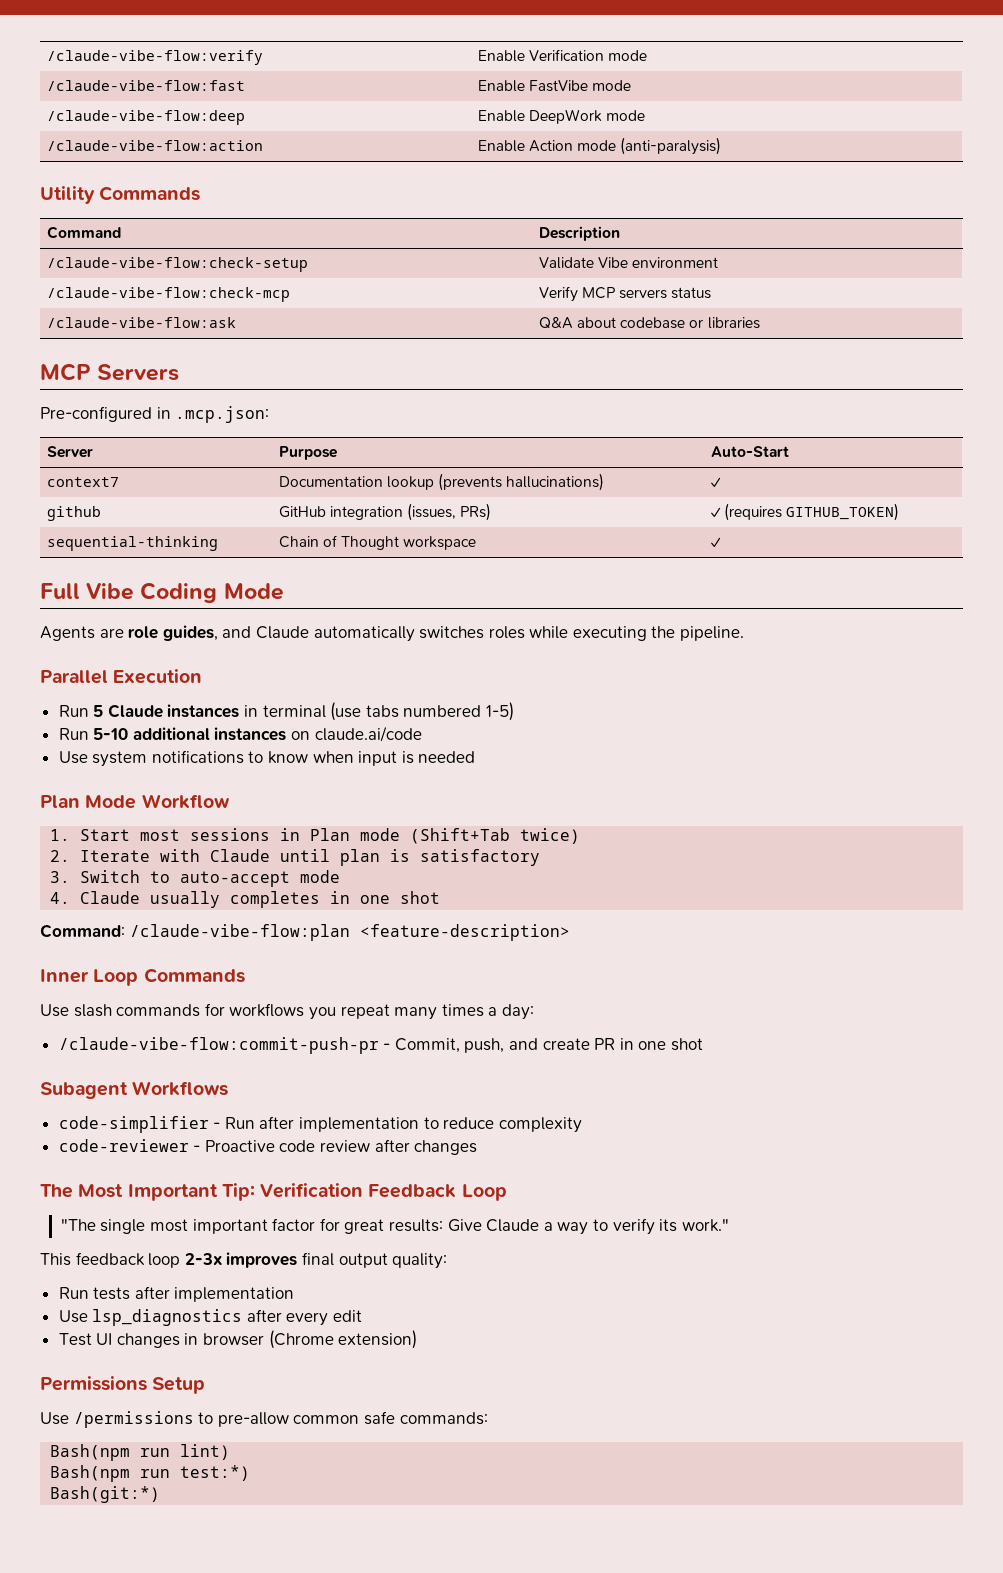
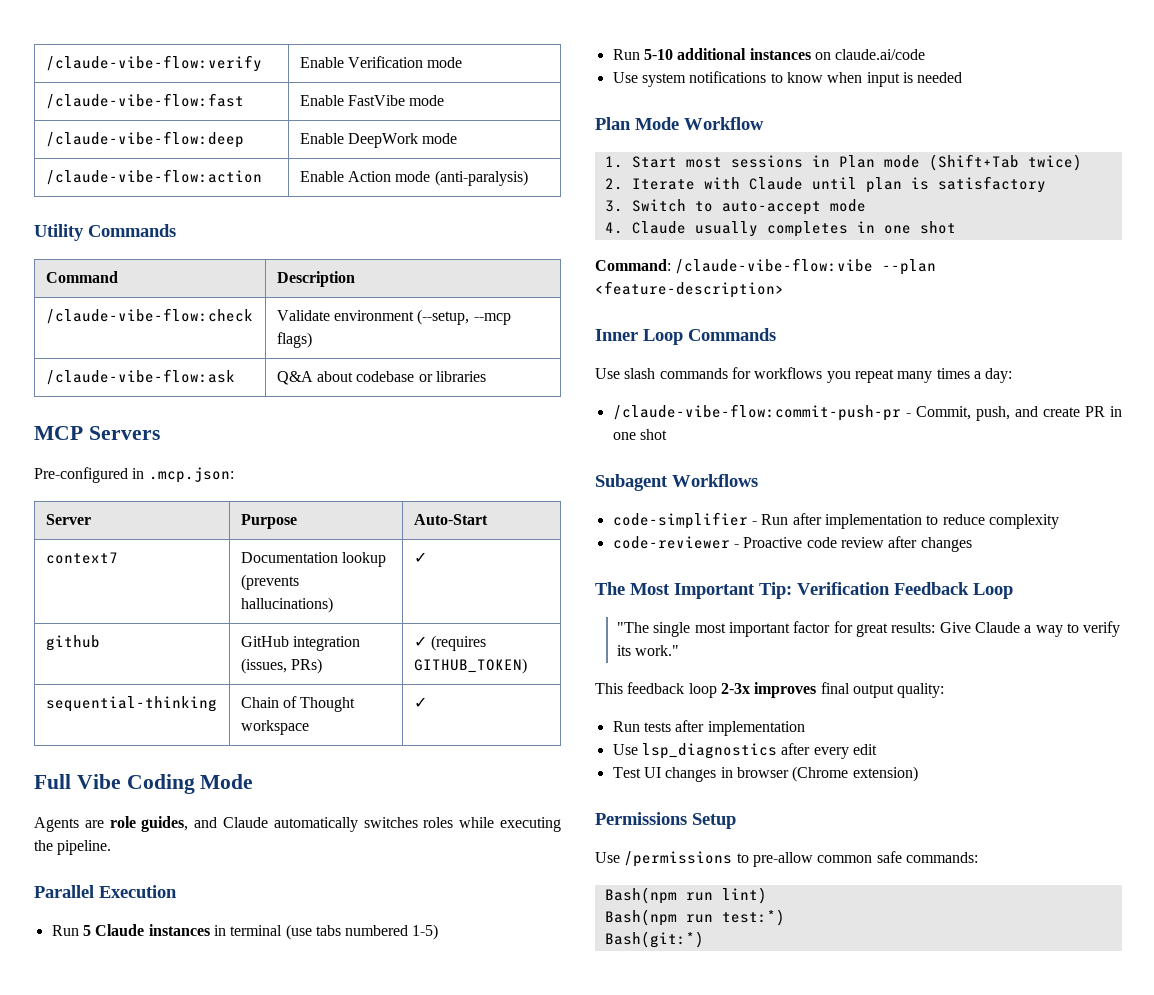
[46,257,308,272] /claude-vibe-flow:check-setup -> [45,308,253,324] /claude-vibe-flow:check
[598,257,629,268] Vibe -> (330, 315) none
[46,287,290,302] [538,286,712,302] // /claude-vibe-flow:check-mcp | Verify MCP servers status -> [417,309,511,325] [276,332,312,348] (--setup, --mcp flags)
[129,924,350,941] /claude-vibe-flow:plan -> [675,258,937,275] /claude-vibe-flow:vibe --plan

